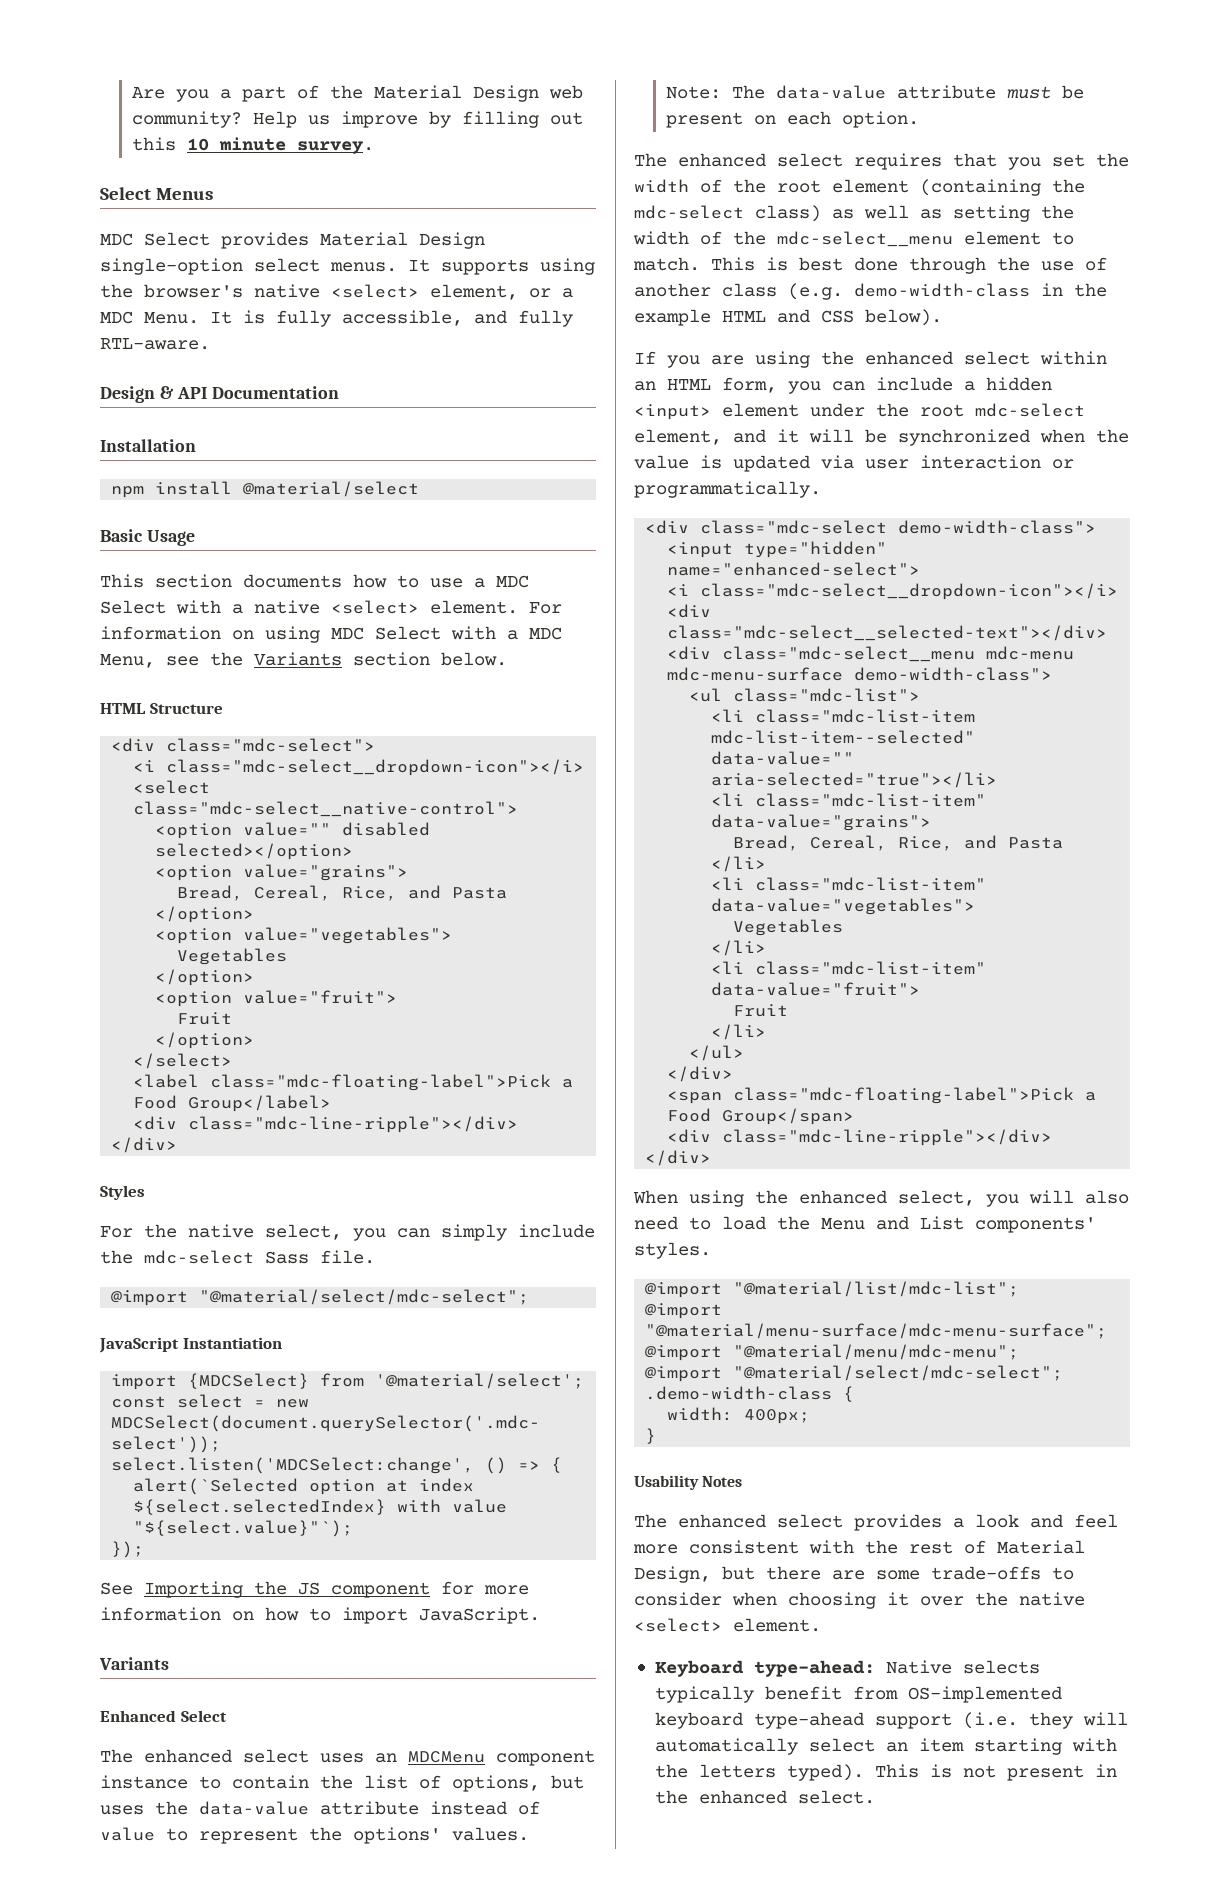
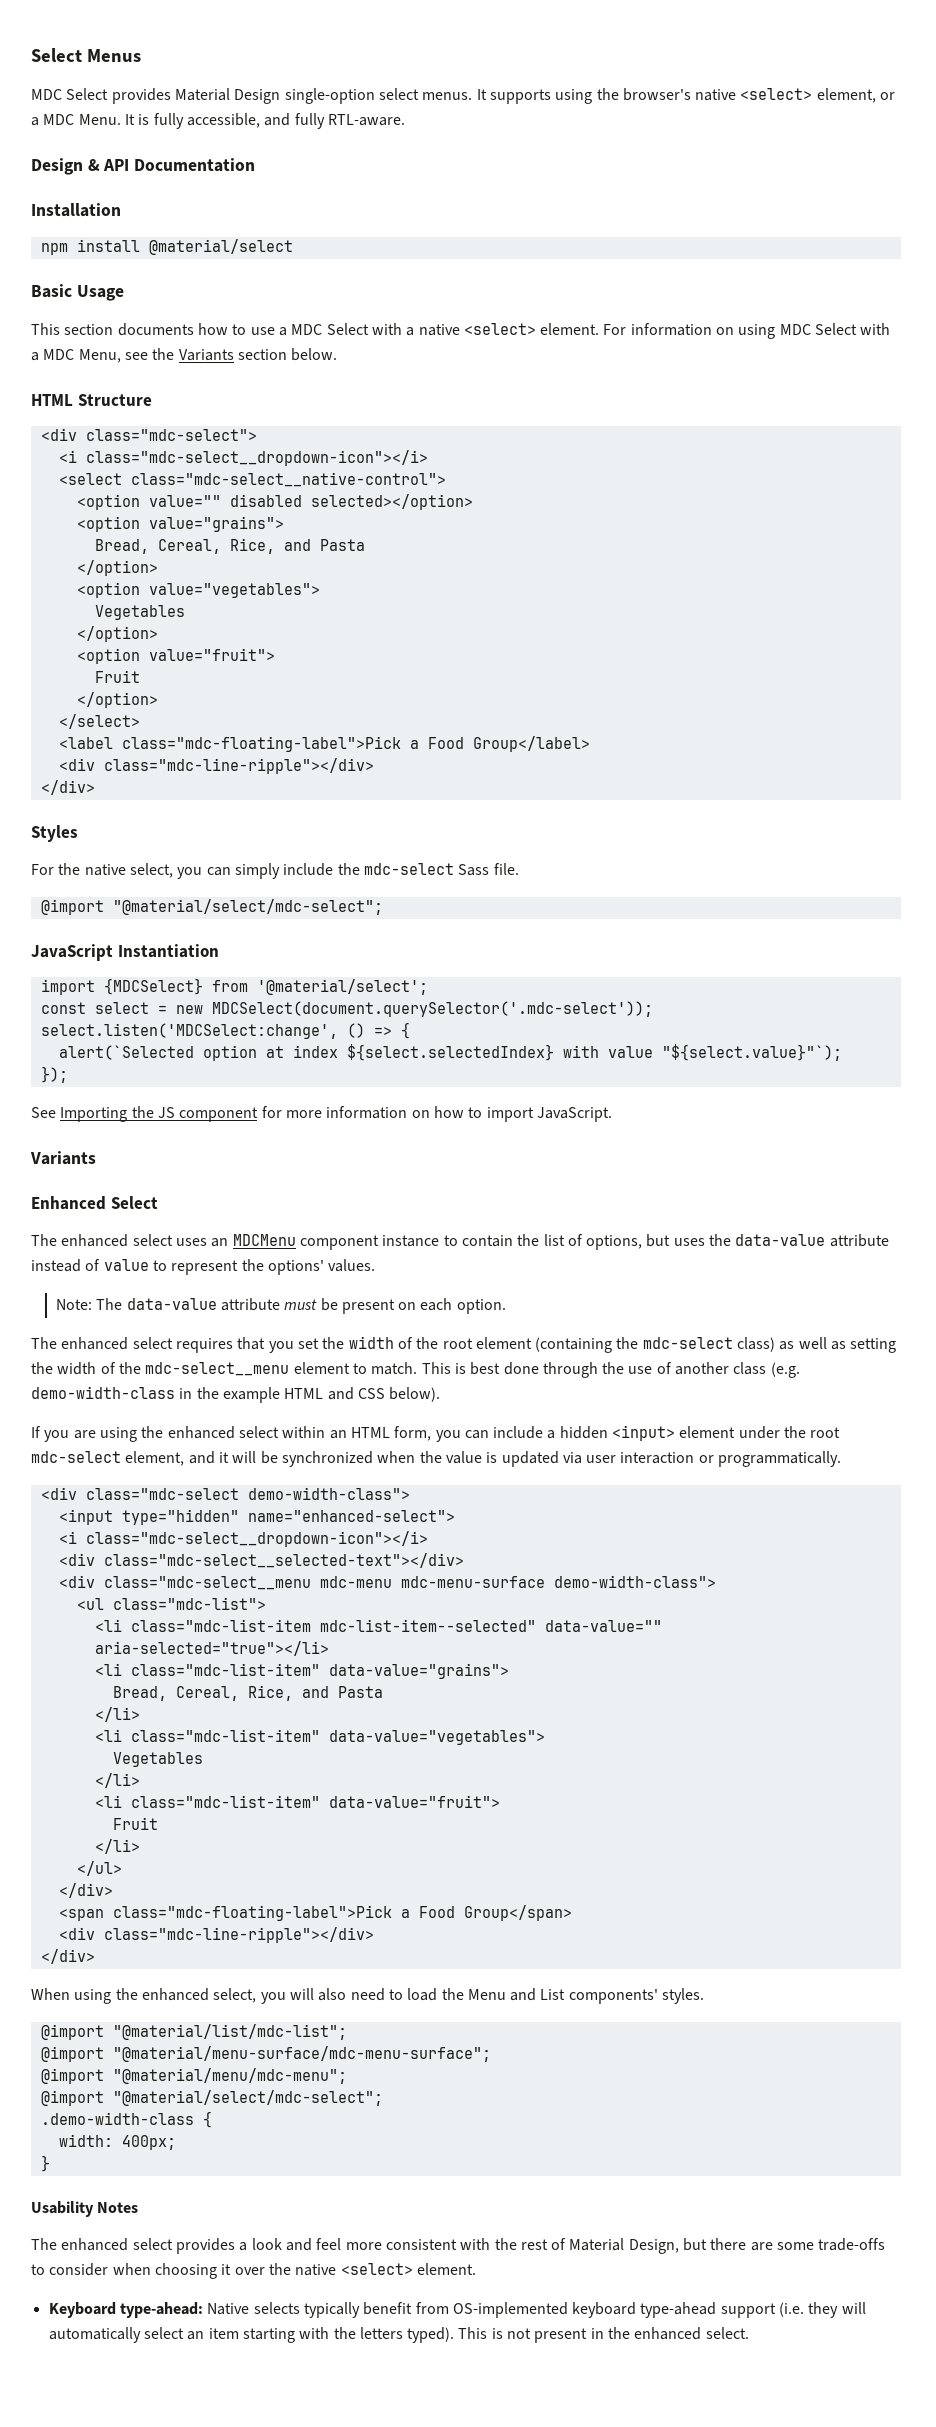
[131,85,583,102] [131,111,583,128] [131,137,374,154] Are you a part of the Material Design web community? Help us improve by filling out this 10 minute survey. // -> (31, 55) none

